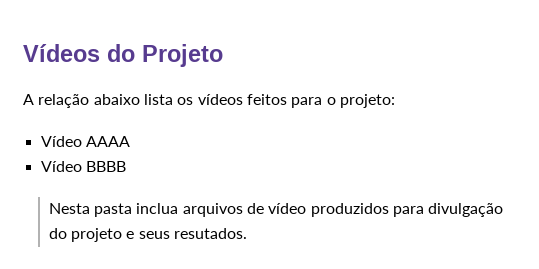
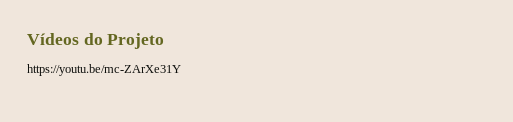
[23,94,395,108] [40,136,130,147] [40,161,126,172] [48,203,504,217] [48,228,248,242] A relação abaixo lista os vídeos feitos para o projeto: // Vídeo AAAA // Vídeo BBBB // Nesta pasta inclua arquivos de vídeo produzidos para divulgação do projeto e seus resutados. -> [27,64,181,76] https://youtu.be/mc-ZArXe31Y

